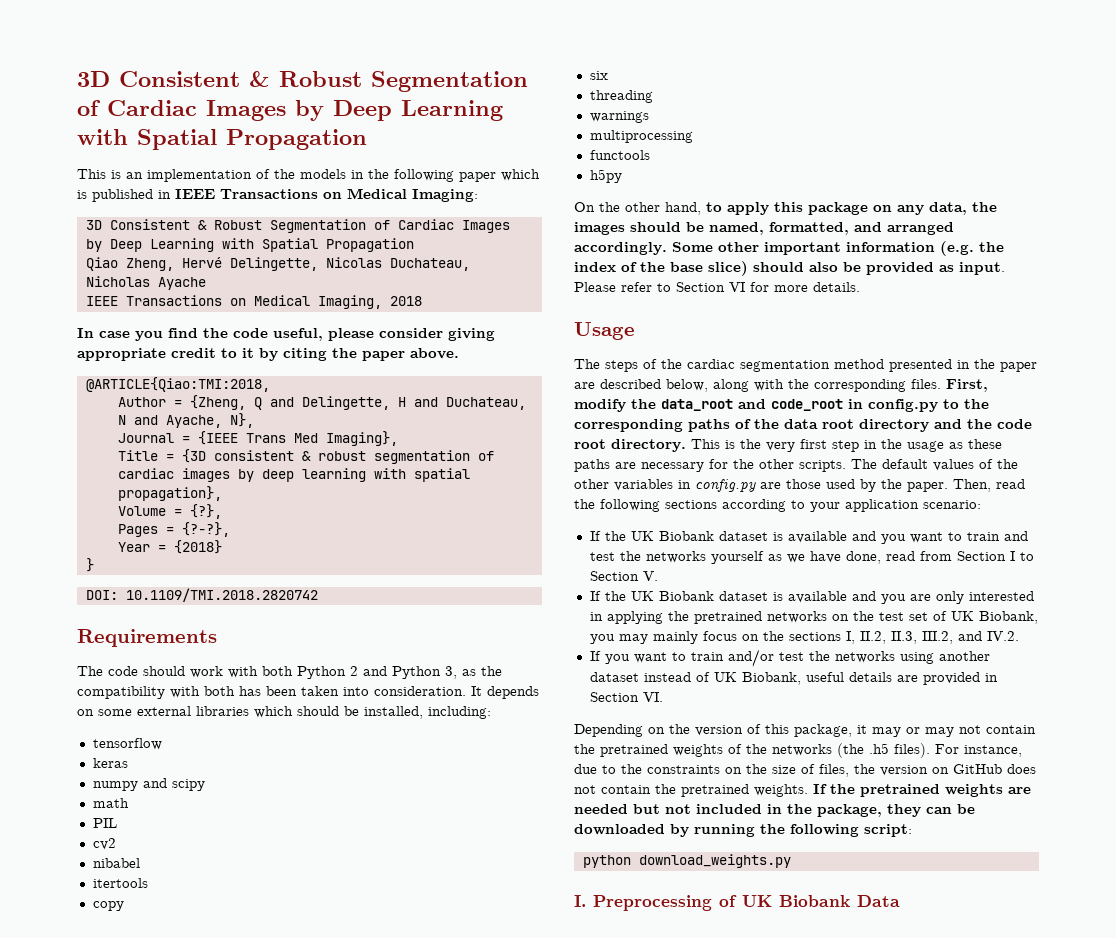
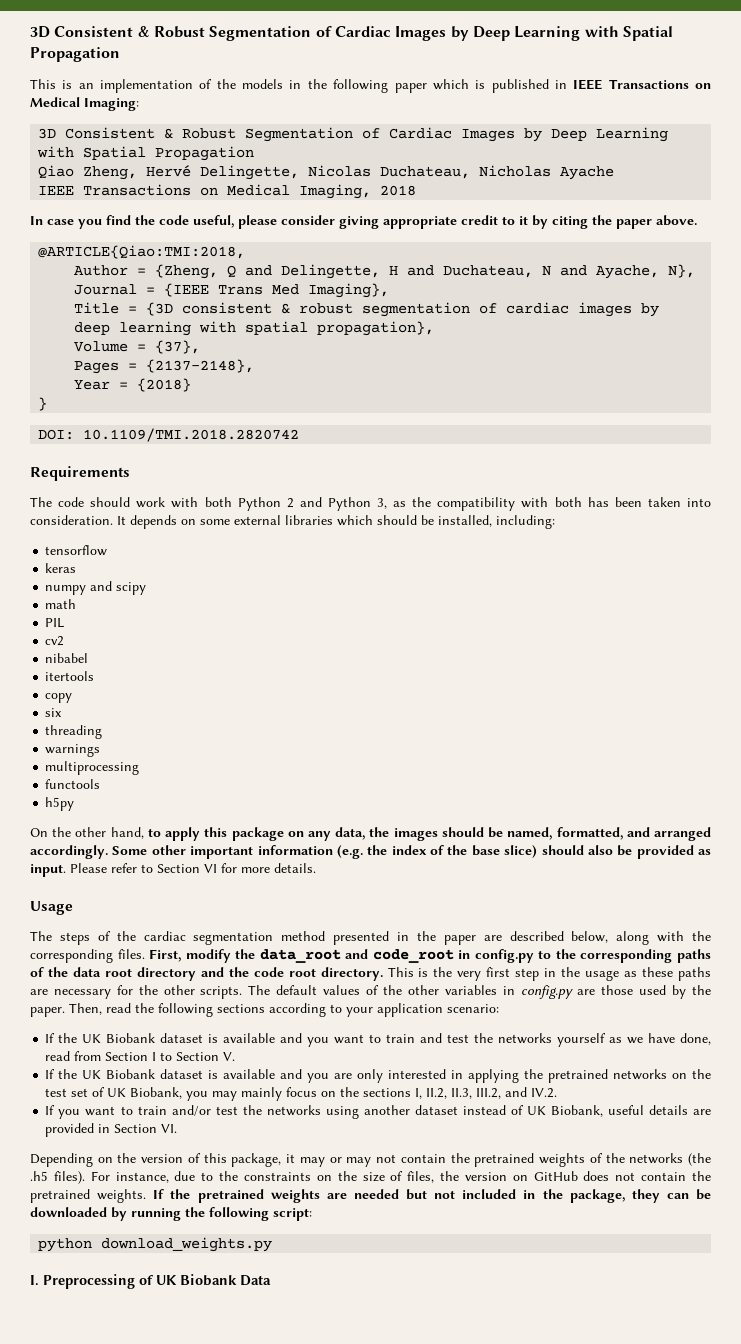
[189,504,222,519] {?}, -> [155,340,201,354] {37},
[181,522,230,537] {?-?}, -> [146,359,255,373] {2137-2148},

